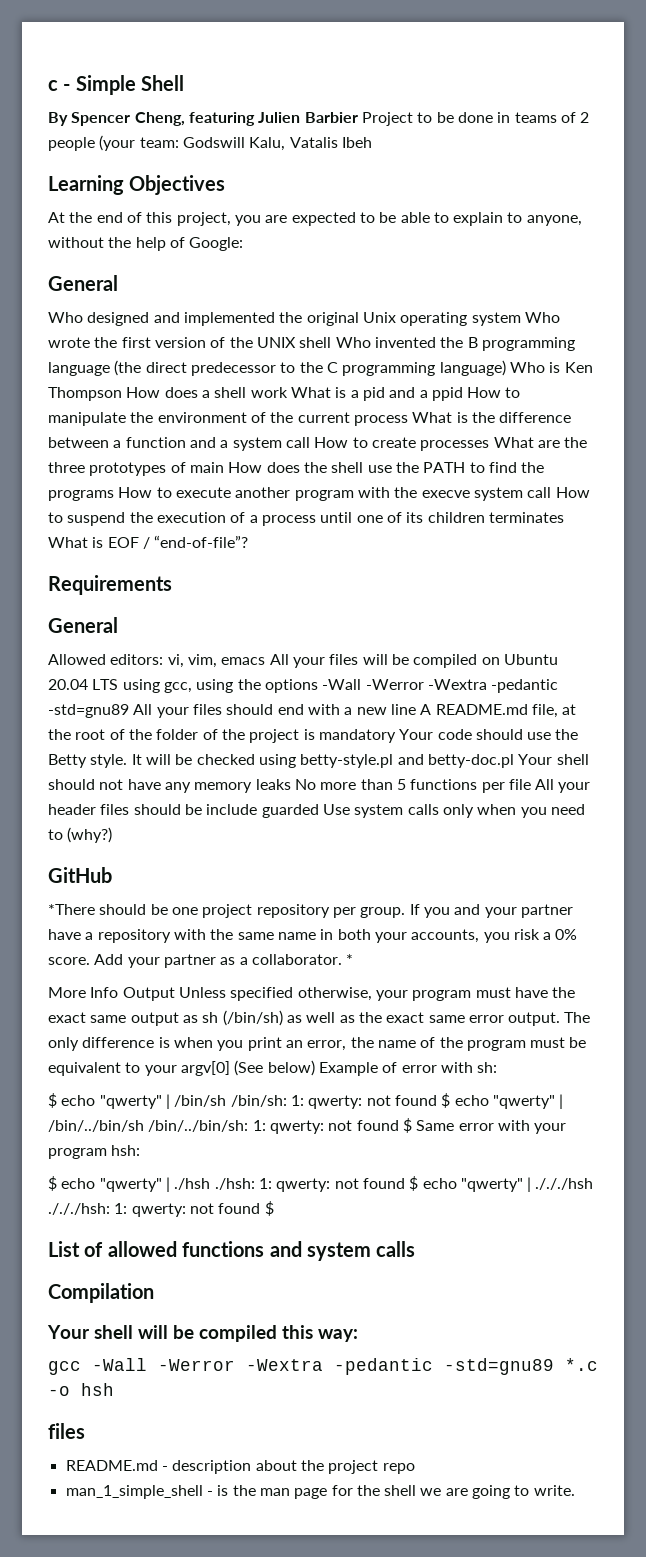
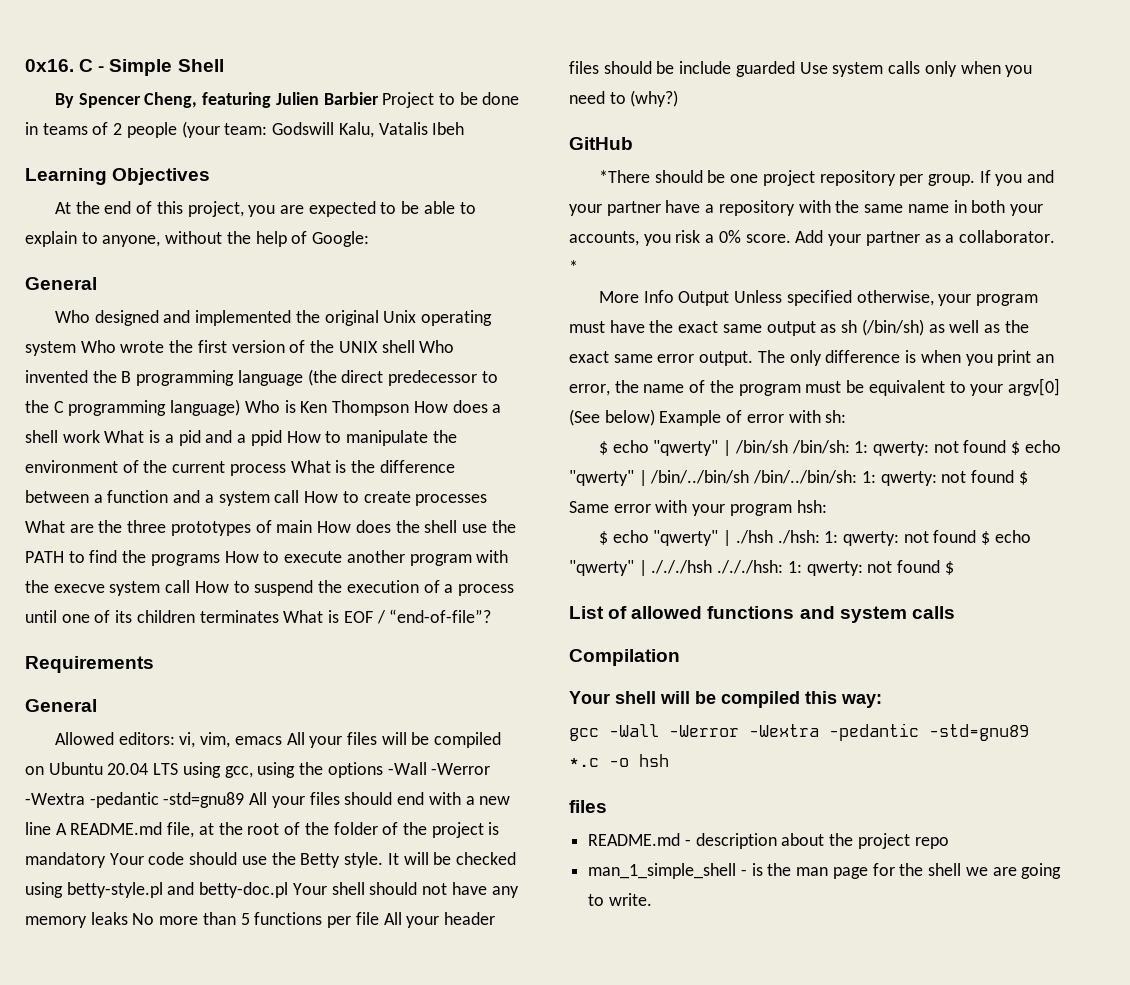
[48,80,58,91] c -> [25,59,94,72] 0x16. C

